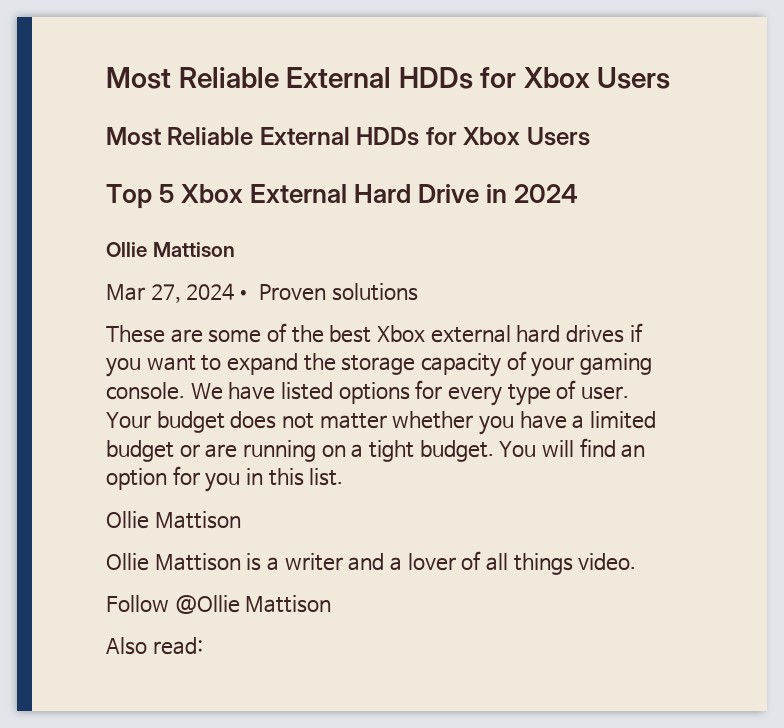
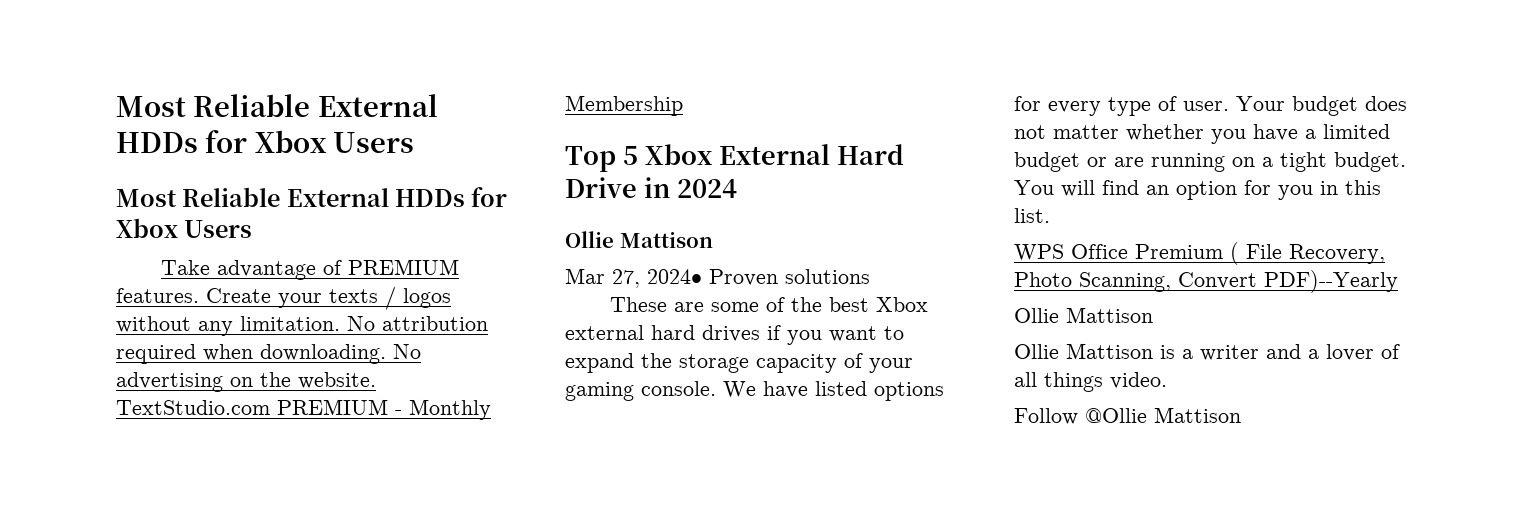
(590, 136) none -> [160,259,459,280] [116,286,451,310] [116,316,488,336] [116,344,421,364] [116,372,376,392] [116,399,491,420] [565,95,683,116] // Take advantage of PREMIUM features. Create your texts / logos without any limitation. No attribution required when downloading. No advertising on the website. TextStudio.com PREMIUM - Monthly Membership
(344, 477) none -> [1014,242,1385,265] [1014,270,1398,293] // WPS Office Premium ( File Recovery, Photo Scanning, Convert PDF)--Yearly
[106,637,203,655] // Also read: -> (1241, 415) none

